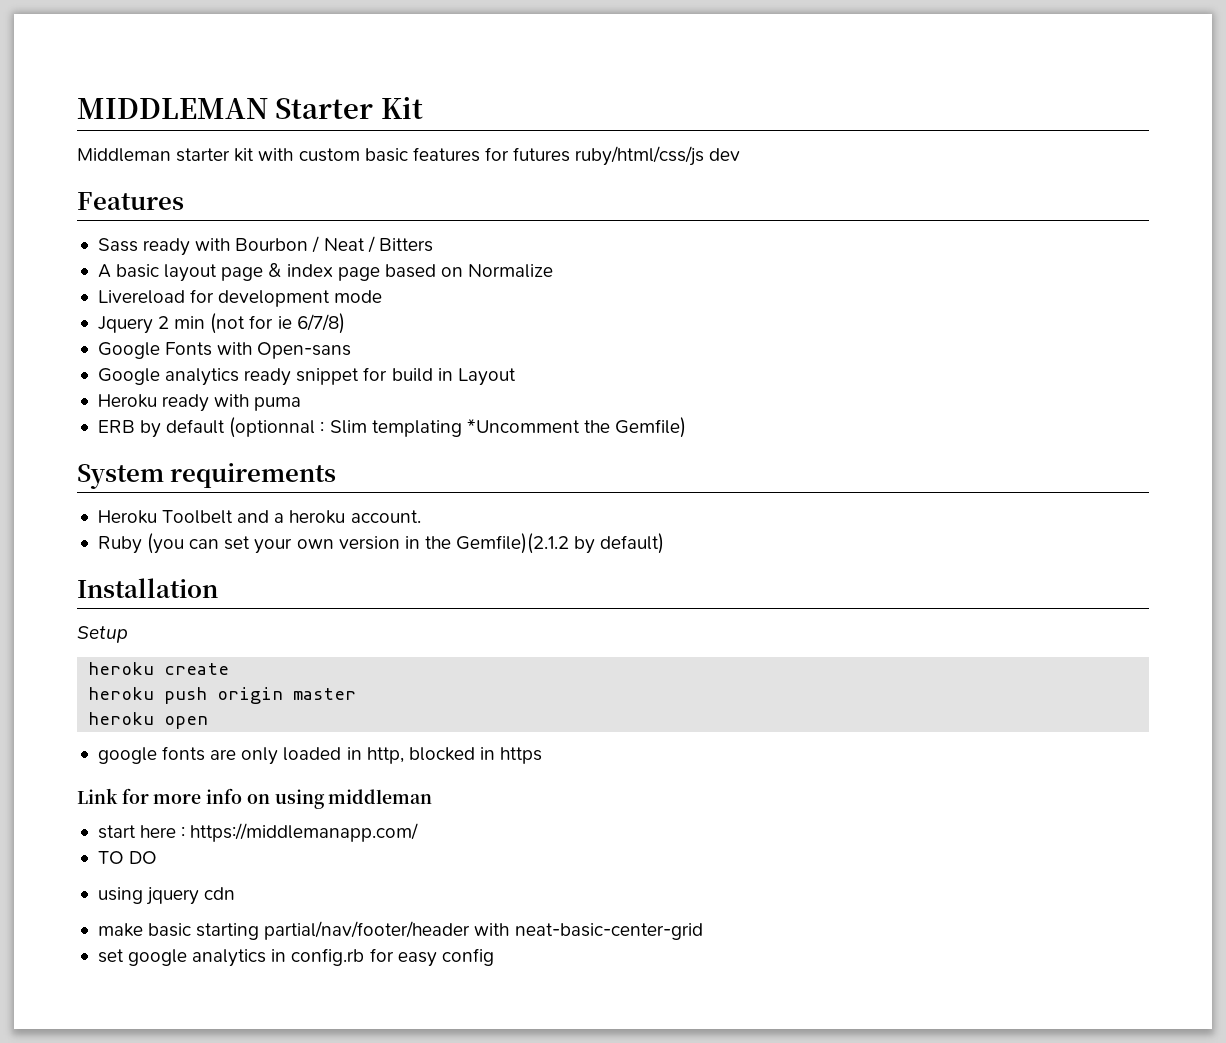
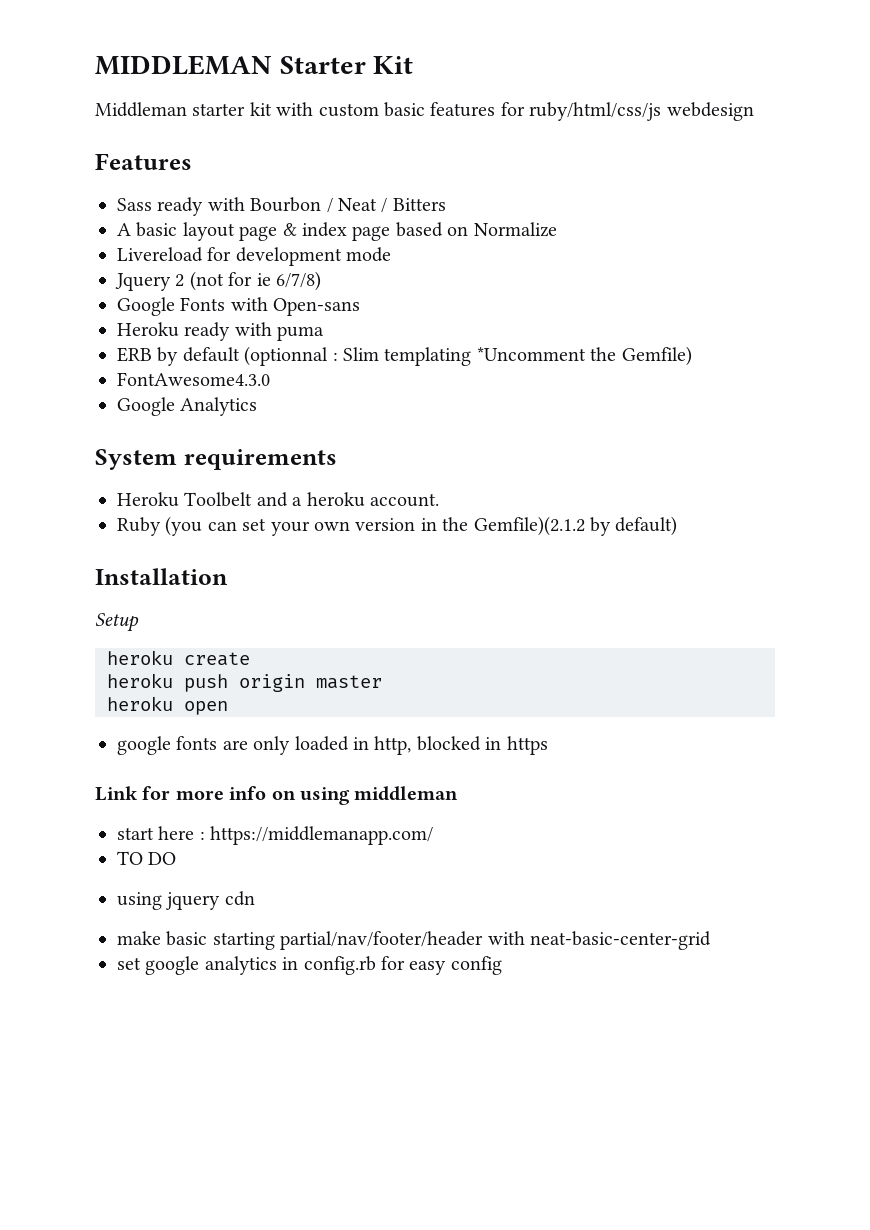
[513,146,741,166] futures ruby/html/css/js dev -> [529,102,754,121] ruby/html/css/js webdesign
[174,316,206,329] min -> (185, 280) none
[97,367,516,386] // Google analytics ready snippet for build in Layout -> (361, 307) none
(687, 427) none -> [117,372,270,386] [117,397,258,416] // FontAwesome4.3.0 // Google Analytics

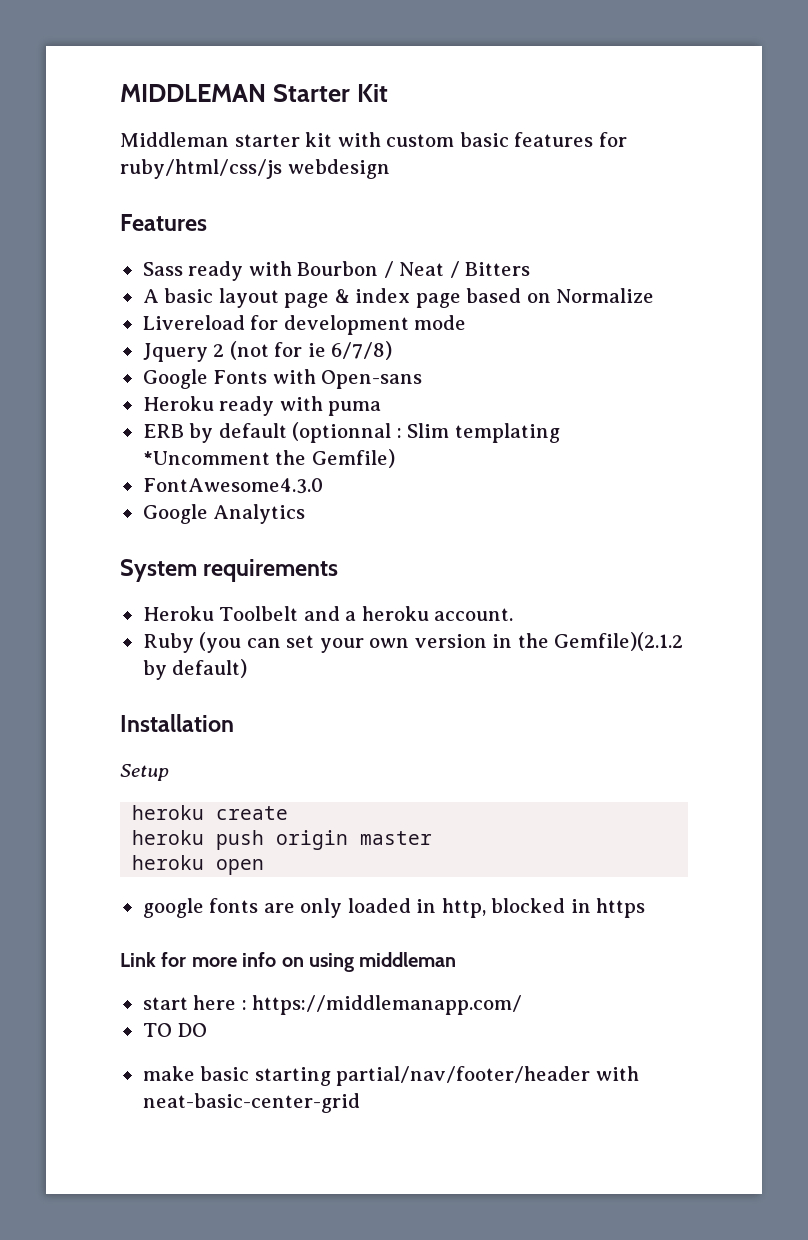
[117,891,255,910] // using jquery cdn -> (208, 1030) none
[117,956,502,975] // set google analytics in config.rb for easy config -> (360, 1103) none

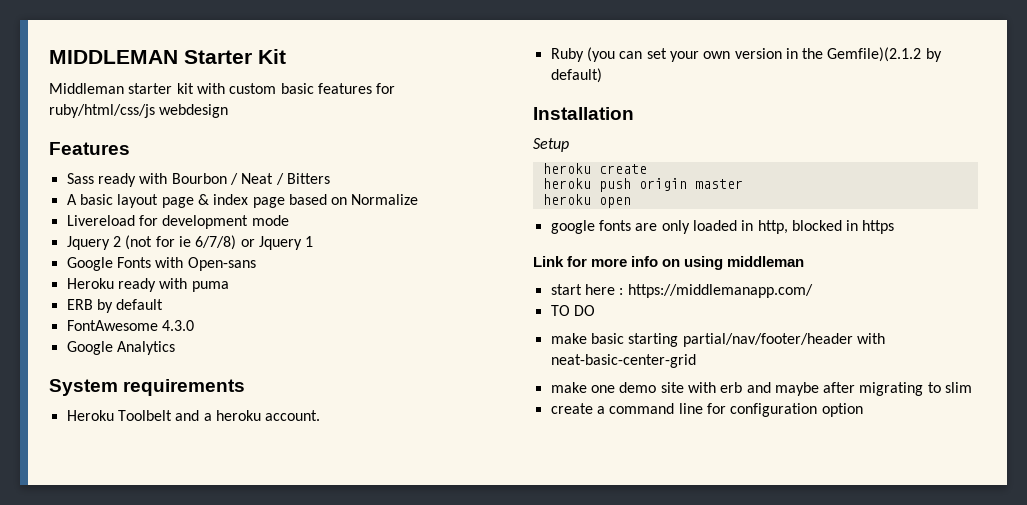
(393, 350) none -> [240,236,314,250] or Jquery 1
[292,422,560,443] [142,449,395,468] [142,478,323,494] (optionnal : Slim templating *Uncomment the Gemfile) // FontAwesome4.3.0 -> [66,320,194,331] // FontAwesome 4.3.0
(360, 1103) none -> [550,382,973,396] [550,403,863,417] // make one demo site with erb and maybe after migrating to slim // create a command line for configuration option

